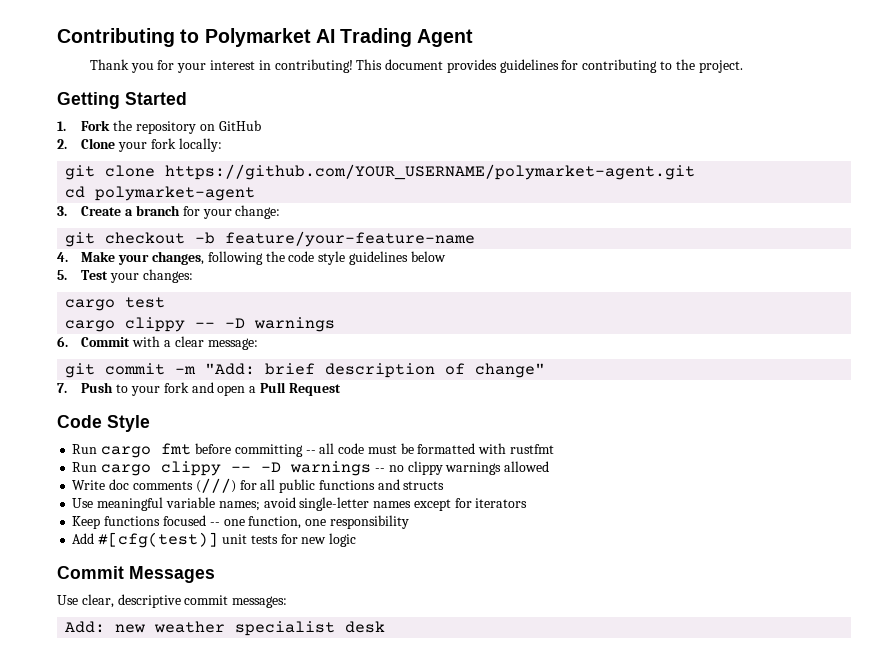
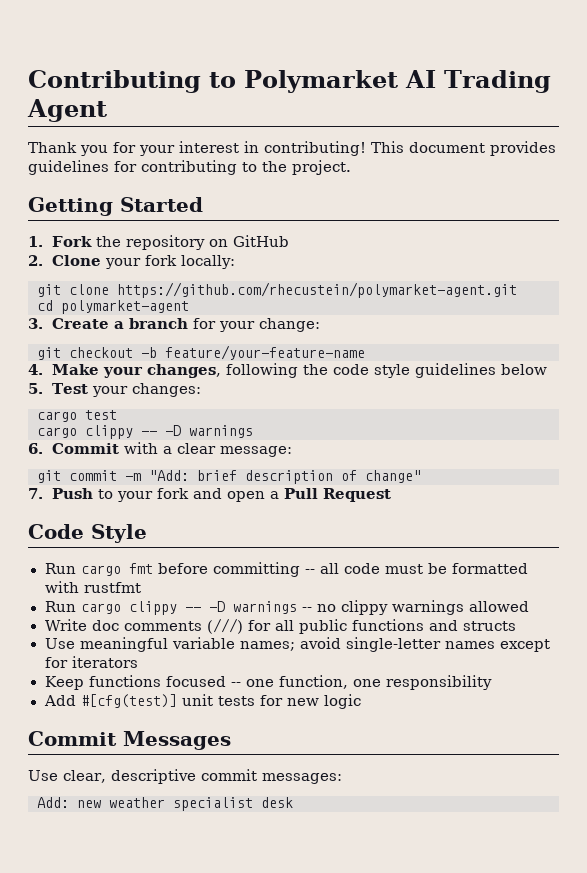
[165,164,696,180] https://github.com/YOUR_USERNAME/polymarket-agent.git -> [117,282,517,298] https://github.com/rhecustein/polymarket-agent.git

